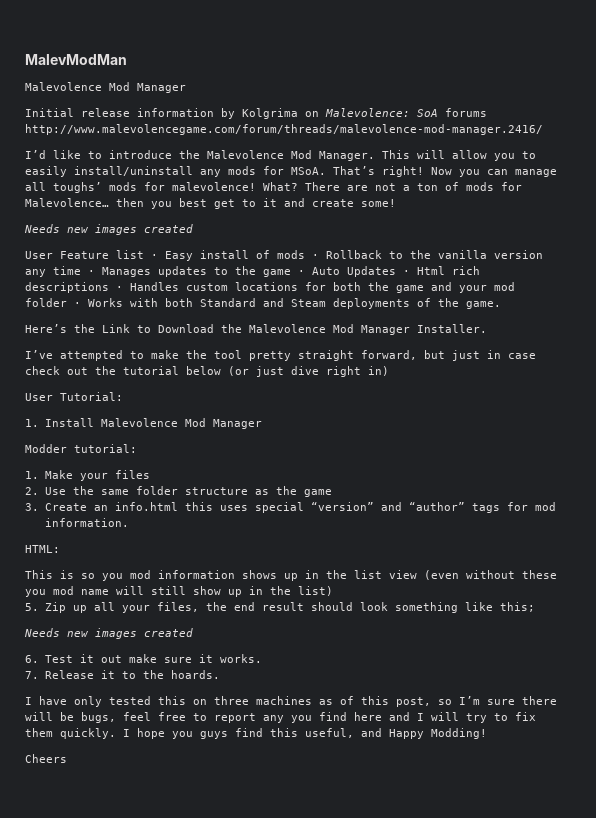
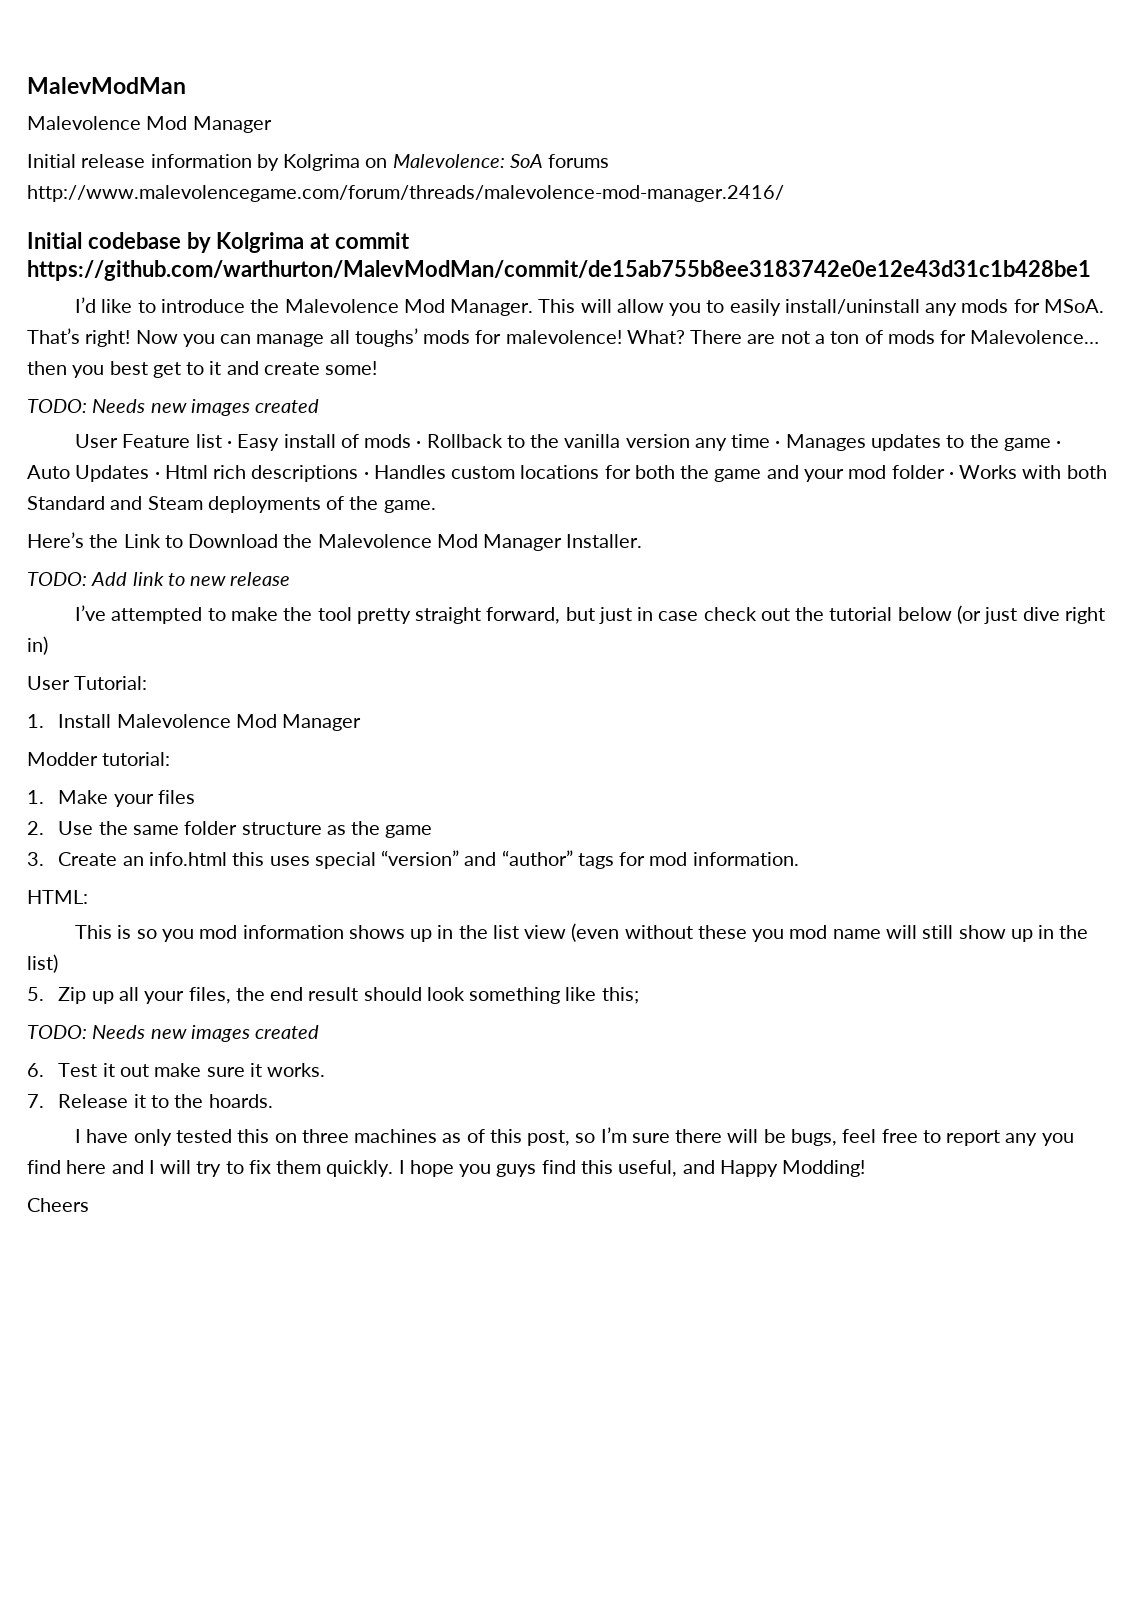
(543, 129) none -> [27,232,411,253] [27,260,1091,281] // Initial codebase by Kolgrima at commit https://github.com/warthurton/MalevModMan/commit/de15ab755b8ee3183742e0e12e43d31c1b428be1
(396, 203) none -> [27,399,87,413] TODO:
(487, 328) none -> [27,572,291,586] // TODO: Add link to new release
(535, 607) none -> [27,1025,87,1039] TODO:

